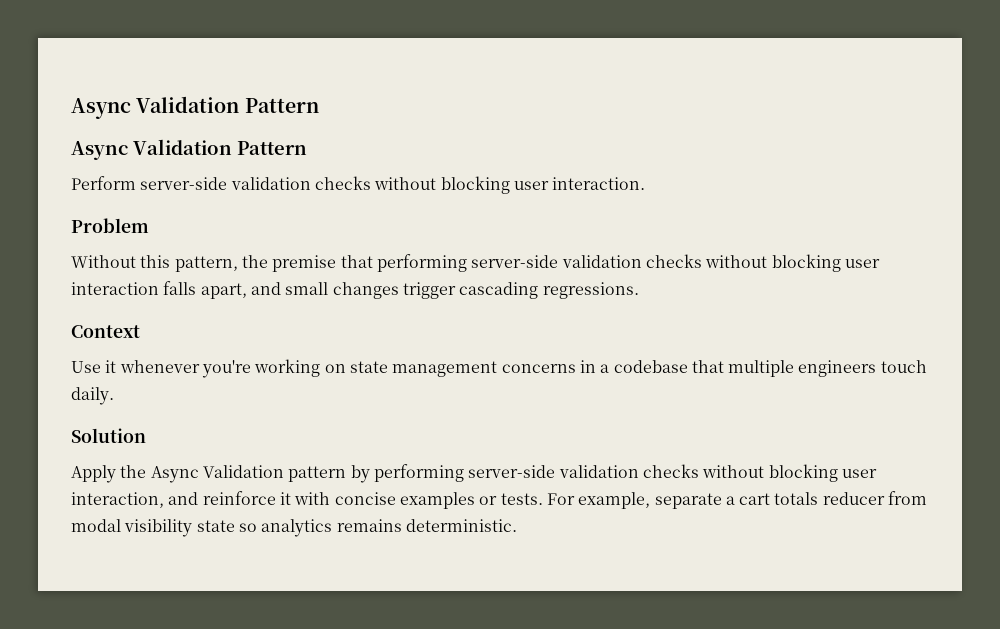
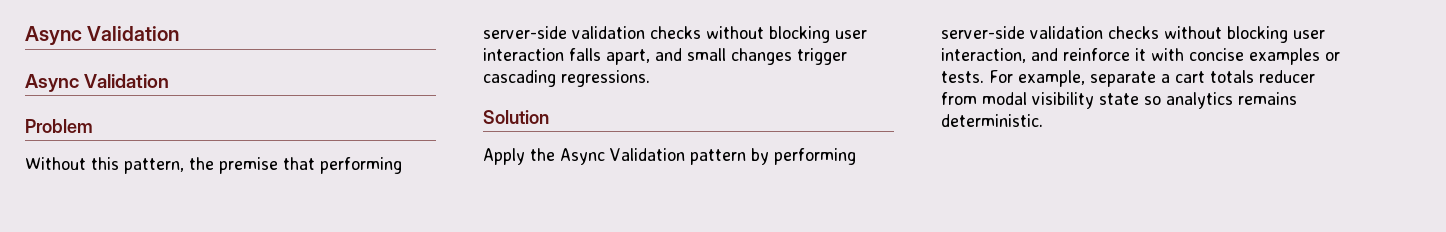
[71,96,319,119] [71,139,307,160] [71,176,646,194] Async Validation Pattern // Async Validation Pattern // Perform server-side validation checks without blocking user interaction. -> [25,26,180,46] [25,74,170,92] Async Validation // Async Validation
[71,325,140,338] [71,359,927,378] [71,387,114,405] // Context // Use it whenever you're working on state management concerns in a codebase that multiple engineers touch daily. -> (650, 78) none

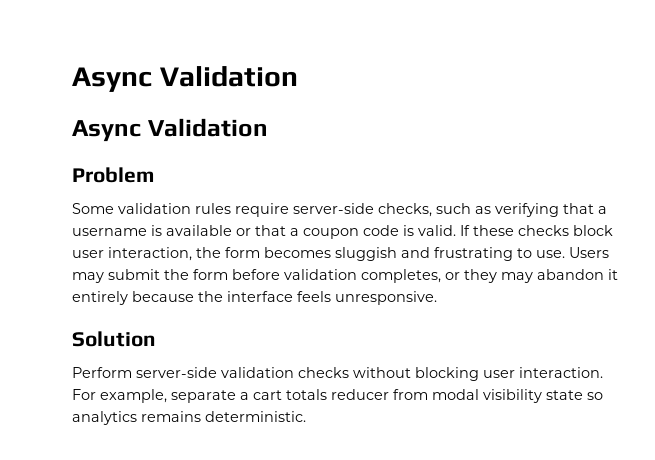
[25,157,402,174] [483,26,867,43] [483,48,847,65] [483,70,650,87] [483,110,549,124] [483,148,856,165] [941,26,1325,43] [941,48,1340,65] [941,71,984,83] Without this pattern, the premise that performing server-side validation checks without blocking user interaction falls apart, and small changes trigger cascading regressions. // Solution // Apply the Async Validation pattern by performing server-side validation checks without blocking user interaction, and reinforce it with concise examples or tests. -> [72,203,607,217] [72,225,613,239] [72,247,609,261] [72,269,618,283] [72,291,437,305] [72,331,156,347] [72,367,603,381] Some validation rules require server-side checks, such as verifying that a username is available or that a coupon code is valid. If these checks block user interaction, the form becomes sluggish and frustrating to use. Users may submit the form before validation completes, or they may abandon it entirely because the interface feels unresponsive. // Solution // Perform server-side validation checks without blocking user interaction.

